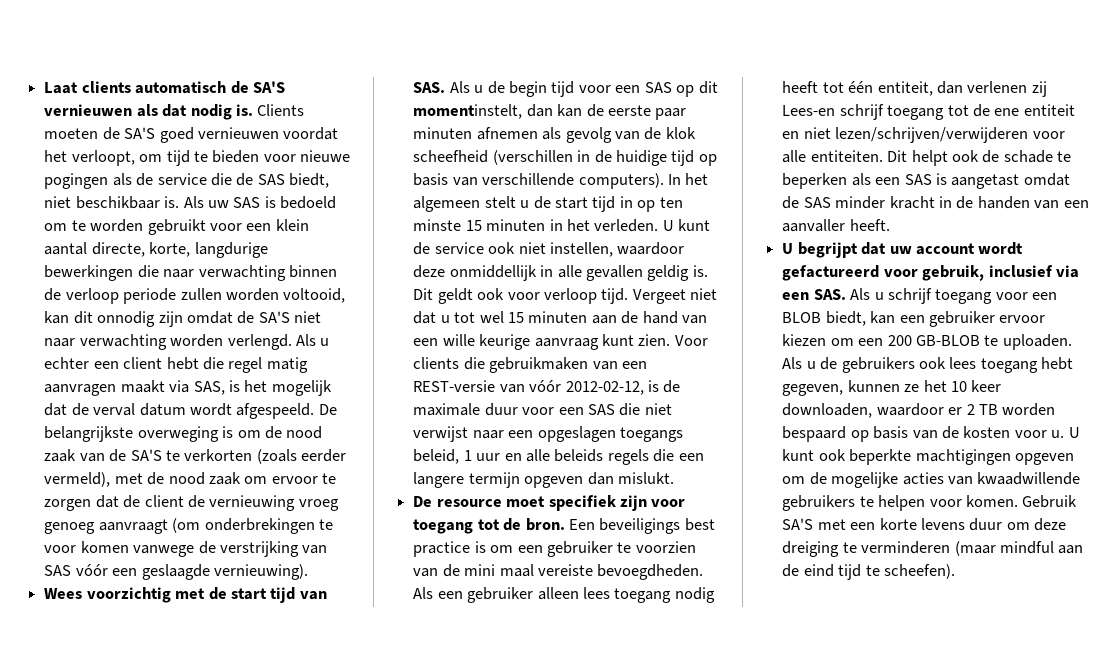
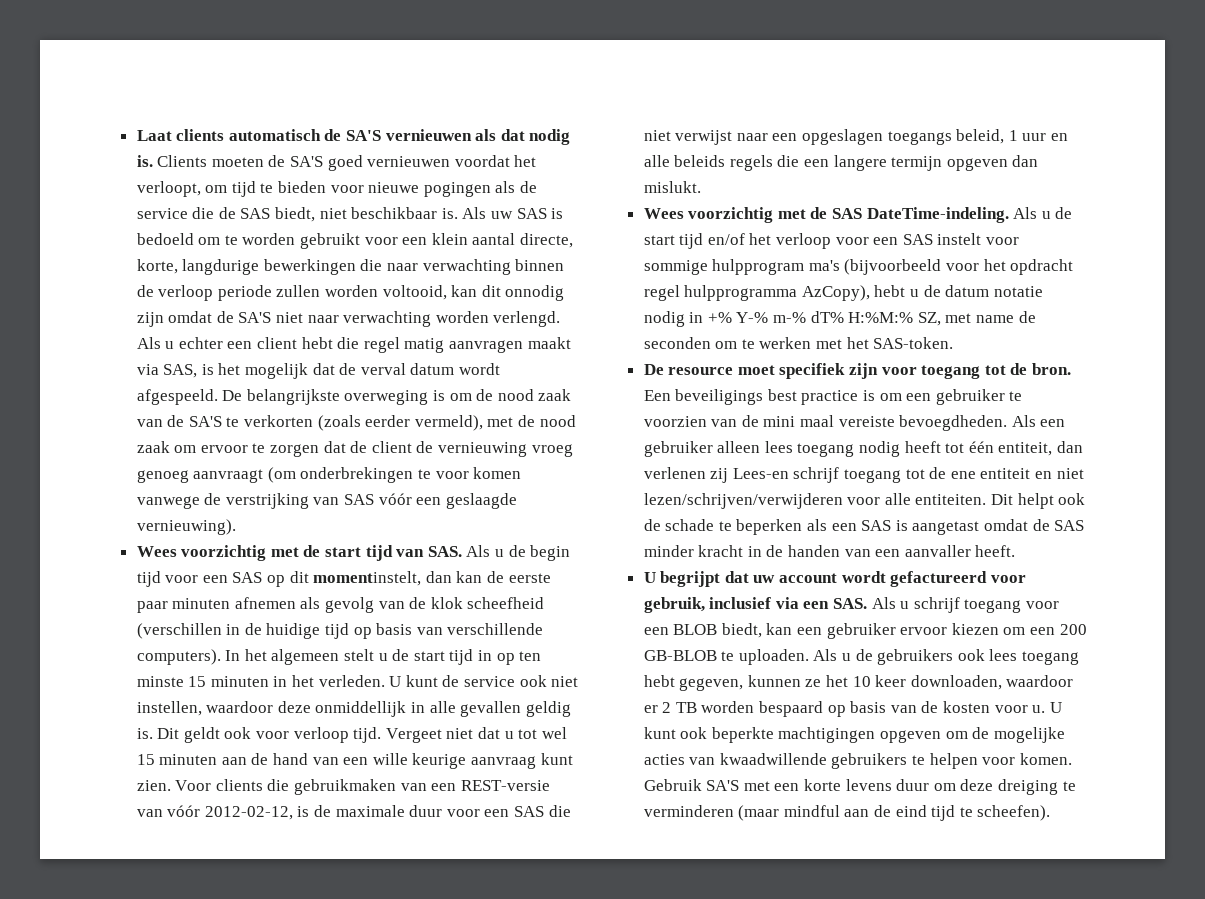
(674, 478) none -> [643,207,1073,223] [643,233,1020,249] [643,259,1074,275] [643,285,1043,301] [643,311,1036,327] [643,337,954,349] // Wees voorzichtig met de SAS DateTime-indeling. Als u de start tijd en/of het verloop voor een SAS instelt voor sommige hulpprogram ma's (bijvoorbeeld voor het opdracht regel hulpprogramma AzCopy), hebt u de datum notatie nodig in +% Y-% m-% dT% H:%M:% SZ, met name de seconden om te werken met het SAS-token.

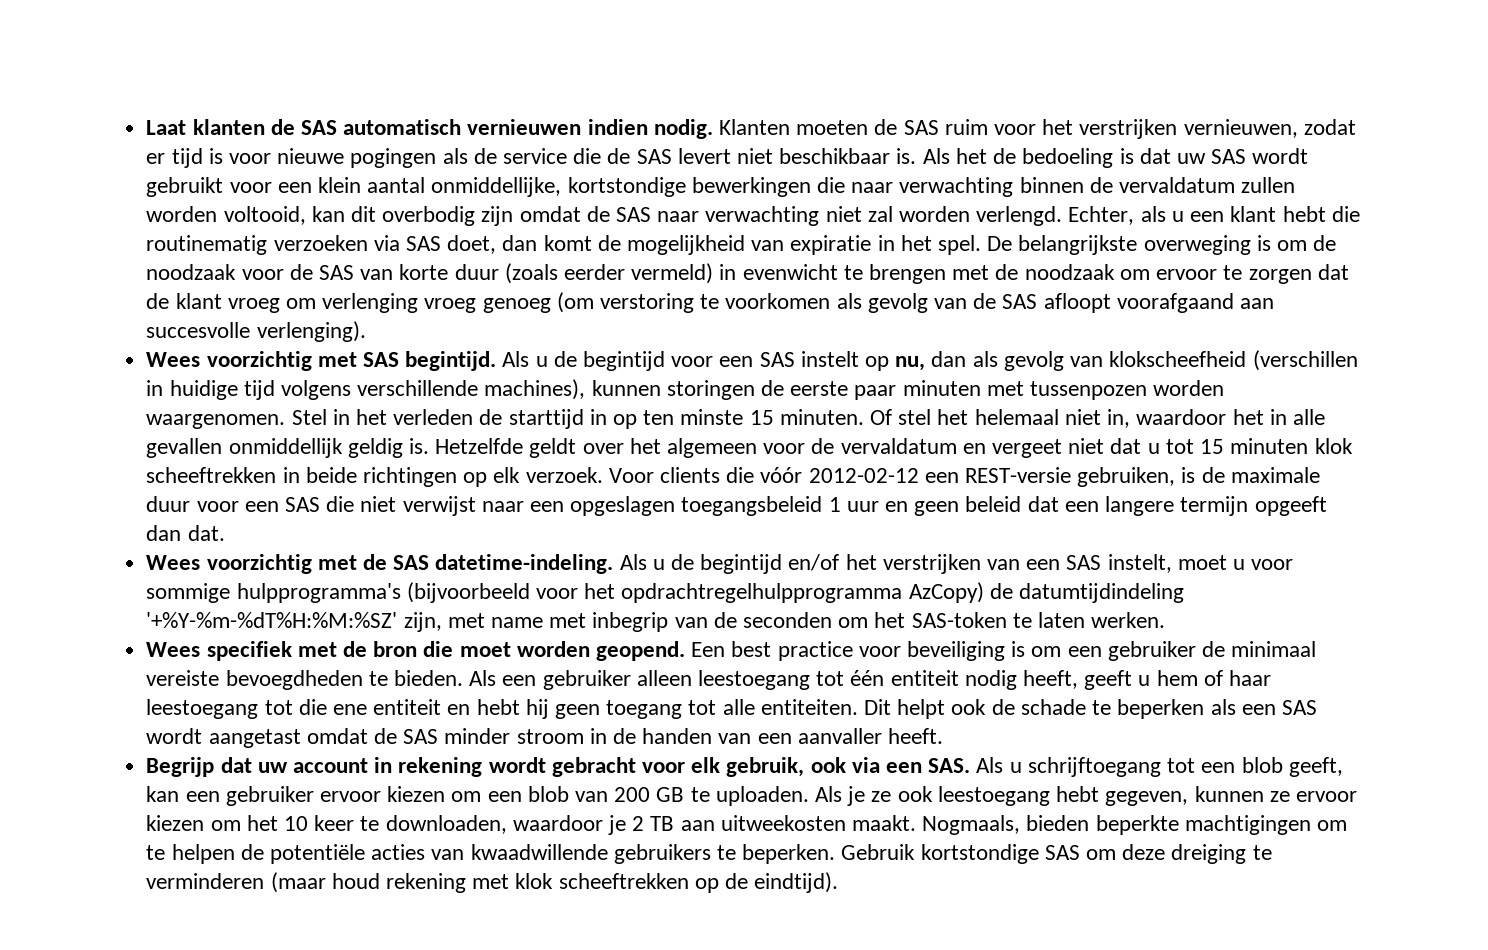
[176,129,571,145] [136,155,537,171] [136,181,327,197] clients automatisch de SA'S vernieuwen als dat nodig is. Clients moeten de SA'S goed vernieuwen voordat het verloopt, om tijd te bieden -> [192,119,1356,139] [146,148,223,168] klanten de SAS automatisch vernieuwen indien nodig. Klanten moeten de SAS ruim voor het verstrijken vernieuwen, zodat er tijd is
[275,207,316,222] biedt, -> [677,148,731,164] levert
[491,208,564,219] [136,233,296,245] uw SAS is bedoeld om te worden -> [955,148,1309,168] het de bedoeling is dat uw SAS wordt
[520,233,574,248] [136,259,260,275] directe, korte, langdurige -> [431,177,686,197] onmiddellijke, kortstondige
[158,285,272,301] verloop periode -> [1119,177,1236,193] vervaldatum
[505,285,565,301] onnodig -> [382,206,476,226] overbodig
[238,311,561,327] [136,337,571,353] [136,363,501,379] [136,389,218,405] SA'S niet naar verwachting worden verlengd. Als u echter een client hebt die regel matig aanvragen maakt via SAS, is het mogelijk dat de verval datum wordt afgespeeld. -> [615,206,1360,226] [146,235,982,255] SAS naar verwachting niet zal worden verlengd. Echter, als u een klant hebt die routinematig verzoeken via SAS doet, dan komt de mogelijkheid van expiratie in het spel.
[497,389,572,401] [136,415,576,431] [136,441,170,453] nood zaak van de SA'S te verkorten (zoals eerder vermeld), met de nood zaak -> [146,263,1115,284] noodzaak voor de SAS van korte duur (zoals eerder vermeld) in evenwicht te brengen met de noodzaak
[371,441,573,457] [136,467,522,483] [136,493,517,509] [136,519,236,535] [136,545,571,561] [136,571,551,587] [136,597,545,613] [136,623,544,639] [136,649,474,665] client de vernieuwing vroeg genoeg aanvraagt (om onderbrekingen te voor komen vanwege de verstrijking van SAS vóór een geslaagde vernieuwing). // Wees voorzichtig met de start tijd van SAS. Als u de begin tijd voor een SAS op dit momentinstelt, dan kan de eerste paar minuten afnemen als gevolg van de klok scheefheid (verschillen in de huidige tijd op basis van verschillende computers). In het algemeen stelt u de start tijd -> [175,292,1275,313] [146,321,366,342] [146,350,1358,371] [146,379,1225,400] [146,409,584,429] klant vroeg om verlenging vroeg genoeg (om verstoring te voorkomen als gevolg van de SAS afloopt voorafgaand aan succesvolle verlenging). // Wees voorzichtig met SAS begintijd. Als u de begintijd voor een SAS instelt op nu, dan als gevolg van klokscheefheid (verschillen in huidige tijd volgens verschillende machines), kunnen storingen de eerste paar minuten met tussenpozen worden waargenomen. Stel in het verleden de starttijd
[210,675,579,687] [136,701,407,717] minuten in het verleden. U kunt de service ook niet instellen, waardoor deze onmiddellijk -> [779,409,1264,428] minuten. Of stel het helemaal niet in, waardoor het
(522, 709) none -> [228,438,343,458] onmiddellijk
[157,727,442,743] Dit geldt ook voor verloop tijd. Vergeet -> [435,438,1063,458] Hetzelfde geldt over het algemeen voor de vervaldatum en vergeet
[541,727,567,739] [136,753,573,769] [136,779,550,795] [136,805,293,820] wel 15 minuten aan de hand van een wille keurige aanvraag kunt zien. Voor clients die gebruikmaken van een REST-versie van vóór 2012-02-12, -> [1200,438,1353,454] [146,467,1176,487] 15 minuten klok scheeftrekken in beide richtingen op elk verzoek. Voor clients die vóór 2012-02-12 een REST-versie gebruiken,
[887,129,1005,145] toegangs beleid, -> [681,496,823,516] toegangsbeleid
[643,155,1039,171] [643,181,701,193] alle beleids regels die een langere termijn opgeven dan mislukt. -> [914,496,1327,516] [146,525,225,541] geen beleid dat een langere termijn opgeeft dan dat.
[866,207,1073,223] [643,233,1020,249] [643,259,1074,275] [643,285,1043,301] [643,311,1036,327] [643,337,954,349] [643,363,1072,379] [643,389,1023,405] [643,415,1066,431] [643,441,1084,457] [643,467,1084,483] [643,493,881,509] DateTime-indeling. Als u de start tijd en/of het verloop voor een SAS instelt voor sommige hulpprogram ma's (bijvoorbeeld voor het opdracht regel hulpprogramma AzCopy), hebt u de datum notatie nodig in +% Y-% m-% dT% H:%M:% SZ, met name de seconden om te werken met het SAS-token. // De resource moet specifiek zijn voor toegang tot de bron. Een beveiligings best practice is om een gebruiker te voorzien van de mini maal vereiste bevoegdheden. Als een gebruiker alleen lees toegang nodig heeft tot één entiteit, dan verlenen zij Lees-en schrijf toegang tot de ene entiteit en niet lezen/schrijven/verwijderen voor -> [435,554,1294,574] [146,582,1184,603] [146,612,1166,632] [146,641,1317,661] [146,670,1272,690] [146,699,717,719] datetime-indeling. Als u de begintijd en/of het verstrijken van een SAS instelt, moet u voor sommige hulpprogramma's (bijvoorbeeld voor het opdrachtregelhulpprogramma AzCopy) de datumtijdindeling '+%Y-%m-%dT%H:%M:%SZ' zijn, met name met inbegrip van de seconden om het SAS-token te laten werken. // Wees specifiek met de bron die moet worden geopend. Een best practice voor beveiliging is om een gebruiker de minimaal vereiste bevoegdheden te bieden. Als een gebruiker alleen leestoegang tot één entiteit nodig heeft, geeft u hem of haar leestoegang tot die ene entiteit en hebt hij geen toegang tot
[895,520,908,531] is -> [146,728,203,744] wordt
[698,545,744,557] kracht -> [516,729,584,744] stroom
[643,571,721,587] U begrijpt -> [146,757,215,777] Begrijp
[841,571,1026,587] [643,597,772,613] wordt gefactureerd voor gebruik, inclusief -> [374,757,846,777] in rekening wordt gebracht voor elk gebruik, ook
[913,597,1060,613] [643,623,762,638] schrijf toegang voor een BLOB biedt, -> [1027,757,1343,777] schrijftoegang tot een blob geeft,
[1059,624,1087,635] [643,649,1080,665] 200 GB-BLOB te uploaden. Als u de gebruikers ook lees toegang -> [527,786,1050,806] blob van 200 GB te uploaden. Als je ze ook leestoegang
(822, 683) none -> [1295,791,1357,802] [146,815,241,831] ervoor kiezen om
(907, 681) none -> [360,816,380,831] te
[643,705,658,713] er -> [607,815,626,835] je
[701,701,1062,717] [643,727,1065,743] worden bespaard op basis van de kosten voor u. U kunt ook beperkte machtigingen opgeven om de mogelijke -> [680,815,1348,835] [146,844,365,864] aan uitweekosten maakt. Nogmaals, bieden beperkte machtigingen om te helpen de potentiële
[929,753,1072,769] [643,779,930,791] helpen voor komen. Gebruik SA'S met een korte levens duur -> [742,844,1080,864] beperken. Gebruik kortstondige SAS
[783,805,1051,821] mindful aan de eind tijd te scheefen). -> [331,872,839,893] houd rekening met klok scheeftrekken op de eindtijd).

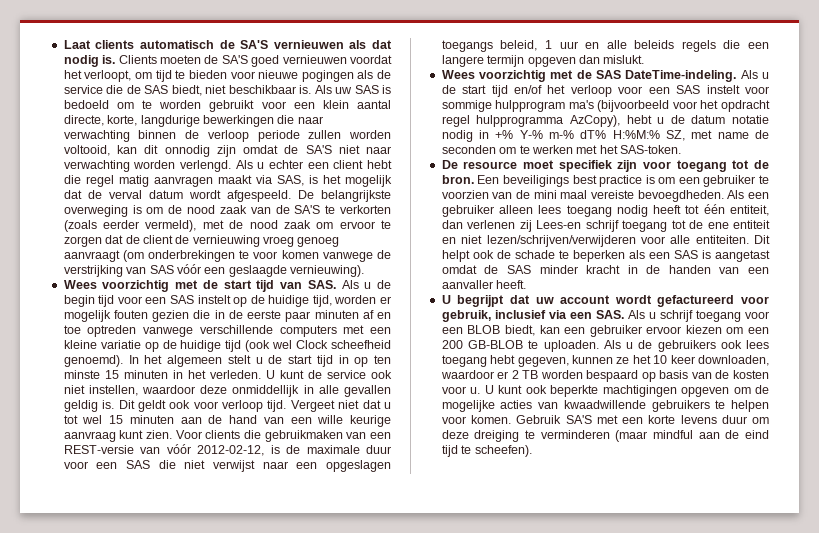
[192,119,1356,139] [146,148,223,168] klanten de SAS automatisch vernieuwen indien nodig. Klanten moeten de SAS ruim voor het verstrijken vernieuwen, zodat er tijd is -> [95,40,392,49] [63,55,392,67] [63,70,227,82] clients automatisch de SA'S vernieuwen als dat nodig is. Clients moeten de SA'S goed vernieuwen voordat het verloopt, om tijd te bieden
[677,148,731,164] levert -> [171,85,202,96] biedt,
[955,148,1309,168] het de bedoeling is dat uw SAS wordt -> [335,85,392,94] [63,100,202,109] uw SAS is bedoeld om te worden
[431,177,686,197] onmiddellijke, kortstondige -> [63,115,200,127] directe, korte, langdurige
[1119,177,1236,193] vervaldatum -> [207,130,300,142] verloop periode
[382,206,476,226] overbodig -> [164,145,210,157] onnodig
[615,206,1360,226] [146,235,982,255] SAS naar verwachting niet zal worden verlengd. Echter, als u een klant hebt die routinematig verzoeken via SAS doet, dan komt de mogelijkheid van expiratie in het spel. -> [305,145,391,154] [63,160,392,172] [63,175,392,187] [63,190,291,202] SA'S niet naar verwachting worden verlengd. Als u echter een client hebt die regel matig aanvragen maakt via SAS, is het mogelijk dat de verval datum wordt afgespeeld.
[146,263,1115,284] noodzaak voor de SAS van korte duur (zoals eerder vermeld) in evenwicht te brengen met de noodzaak -> [187,205,391,214] [63,220,311,232] nood zaak van de SA'S te verkorten (zoals eerder vermeld), met de nood zaak
[175,292,1275,313] [146,321,366,342] [146,351,665,371] klant vroeg om verlenging vroeg genoeg (om verstoring te voorkomen als gevolg van de SAS afloopt voorafgaand aan succesvolle verlenging). // Wees voorzichtig met SAS begintijd. Als u de begintijd -> [142,235,340,247] [63,250,391,262] [63,264,364,277] [63,280,392,292] [63,295,115,307] client de vernieuwing vroeg genoeg aanvraagt (om onderbrekingen te voor komen vanwege de verstrijking van SAS vóór een geslaagde vernieuwing). // Wees voorzichtig met de start tijd van SAS. Als u de begin tijd
[895,350,1358,371] [146,379,1225,400] [146,409,584,429] nu, dan als gevolg van klokscheefheid (verschillen in huidige tijd volgens verschillende machines), kunnen storingen de eerste paar minuten met tussenpozen worden waargenomen. Stel in het verleden de starttijd -> [250,295,391,307] [63,310,391,322] [63,325,391,337] [63,340,391,352] [63,355,333,367] de huidige tijd, worden er mogelijk fouten gezien die in de eerste paar minuten af en toe optreden vanwege verschillende computers met een kleine variatie op de huidige tijd (ook wel Clock scheefheid genoemd). In het algemeen stelt u de start tijd
[779,409,1264,428] minuten. Of stel het helemaal niet in, waardoor het -> [123,370,392,379] [63,385,300,397] minuten in het verleden. U kunt de service ook niet instellen, waardoor deze onmiddellijk
[228,438,343,458] onmiddellijk -> (391, 391) none
[435,438,1063,458] Hetzelfde geldt over het algemeen voor de vervaldatum en vergeet -> [118,400,335,412] Dit geldt ook voor verloop tijd. Vergeet
[1200,438,1353,454] [146,467,1176,487] 15 minuten klok scheeftrekken in beide richtingen op elk verzoek. Voor clients die vóór 2012-02-12 een REST-versie gebruiken, -> [82,415,391,427] [63,430,391,442] [63,444,265,456] wel 15 minuten aan de hand van een wille keurige aanvraag kunt zien. Voor clients die gebruikmaken van een REST-versie van vóór 2012-02-12,
[681,496,823,516] toegangsbeleid -> [441,40,538,52] toegangs beleid,
[914,496,1327,516] [146,525,225,541] geen beleid dat een langere termijn opgeeft dan dat. -> [606,40,769,52] [441,55,645,67] alle beleids regels die een langere termijn opgeven dan mislukt.
[435,554,1294,574] [146,582,1184,603] [146,612,1166,632] [146,641,1317,661] [146,670,1272,690] [146,699,717,719] datetime-indeling. Als u de begintijd en/of het verstrijken van een SAS instelt, moet u voor sommige hulpprogramma's (bijvoorbeeld voor het opdrachtregelhulpprogramma AzCopy) de datumtijdindeling '+%Y-%m-%dT%H:%M:%SZ' zijn, met name met inbegrip van de seconden om het SAS-token te laten werken. // Wees specifiek met de bron die moet worden geopend. Een best practice voor beveiliging is om een gebruiker de minimaal vereiste bevoegdheden te bieden. Als een gebruiker alleen leestoegang tot één entiteit nodig heeft, geeft u hem of haar leestoegang tot die ene entiteit en hebt hij geen toegang tot -> [625,70,769,82] [441,85,769,97] [441,100,770,112] [441,115,769,127] [441,130,769,142] [441,145,681,154] [441,160,769,172] [441,175,769,187] [441,190,769,202] [441,204,769,217] [441,220,770,232] [441,235,665,247] DateTime-indeling. Als u de start tijd en/of het verloop voor een SAS instelt voor sommige hulpprogram ma's (bijvoorbeeld voor het opdracht regel hulpprogramma AzCopy), hebt u de datum notatie nodig in +% Y-% m-% dT% H:%M:% SZ, met name de seconden om te werken met het SAS-token. // De resource moet specifiek zijn voor toegang tot de bron. Een beveiligings best practice is om een gebruiker te voorzien van de mini maal vereiste bevoegdheden. Als een gebruiker alleen lees toegang nodig heeft tot één entiteit, dan verlenen zij Lees-en schrijf toegang tot de ene entiteit en niet lezen/schrijven/verwijderen voor
[146,728,203,744] wordt -> [701,250,711,259] is
[516,729,584,744] stroom -> [586,265,621,274] kracht
[146,757,215,777] Begrijp -> [441,295,505,307] U begrijpt
[374,757,846,777] in rekening wordt gebracht voor elk gebruik, ook -> [614,295,769,307] [441,310,546,322] wordt gefactureerd voor gebruik, inclusief
[1027,757,1343,777] schrijftoegang tot een blob geeft, -> [659,310,769,322] [441,325,535,336] schrijf toegang voor een BLOB biedt,
[527,786,1050,806] blob van 200 GB te uploaden. Als je ze ook leestoegang -> [441,340,769,352] [441,355,487,367] 200 GB-BLOB te uploaden. Als u de gebruikers ook lees toegang
[1295,791,1357,802] [146,815,241,831] ervoor kiezen om -> (630, 360) none
[360,816,380,831] te -> (695, 359) none
[607,815,626,835] je -> [497,371,509,379] er
[680,815,1348,835] [146,844,365,864] aan uitweekosten maakt. Nogmaals, bieden beperkte machtigingen om te helpen de potentiële -> [540,370,769,382] [441,385,769,397] [441,400,495,412] worden bespaard op basis van de kosten voor u. U kunt ook beperkte machtigingen opgeven om de mogelijke
[742,844,1080,864] beperken. Gebruik kortstondige SAS -> [731,400,769,412] [441,415,747,424] helpen voor komen. Gebruik SA'S met een korte levens duur
[331,872,839,893] houd rekening met klok scheeftrekken op de eindtijd). -> [653,430,769,439] [441,445,532,457] mindful aan de eind tijd te scheefen).

